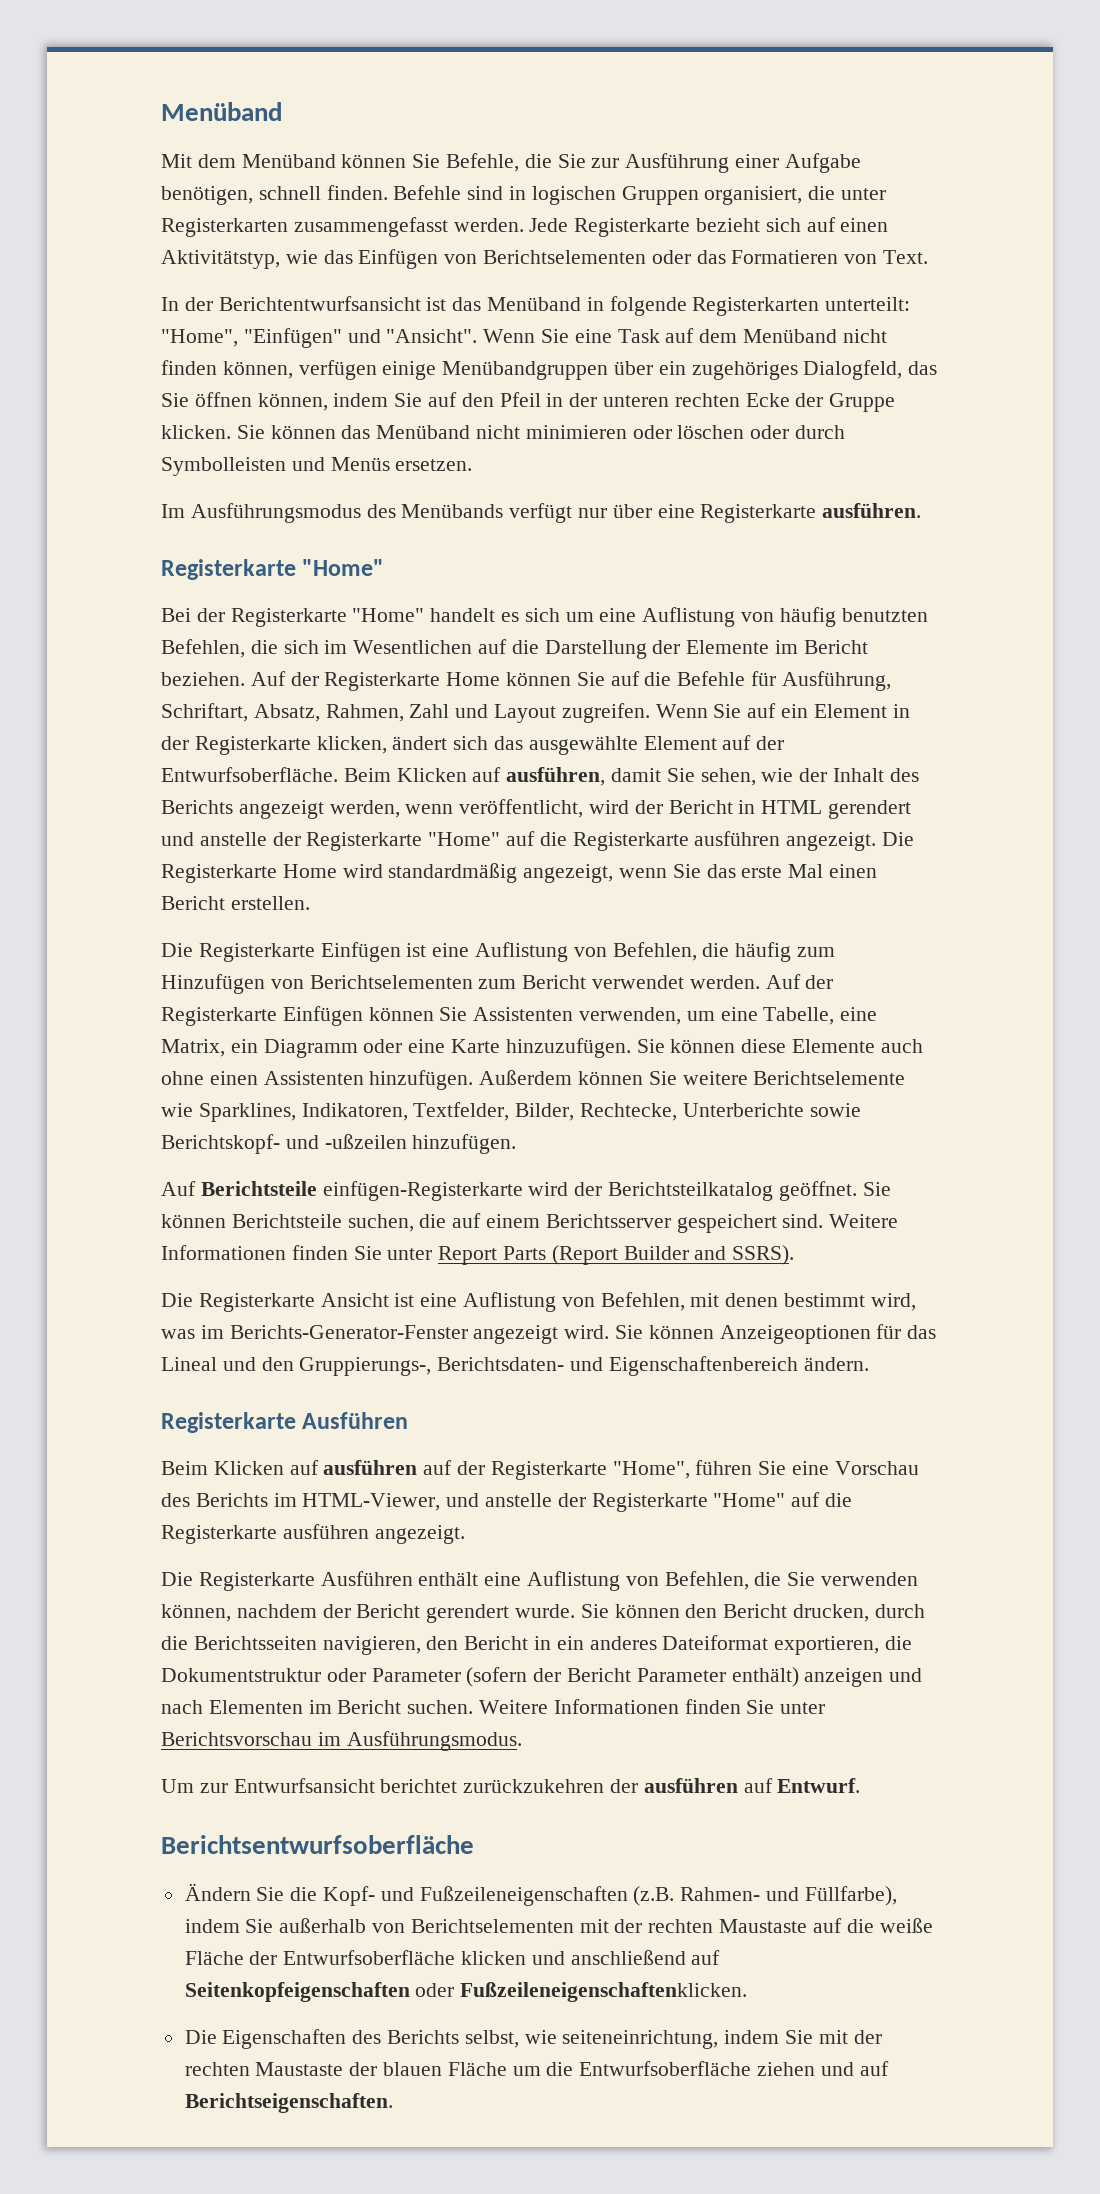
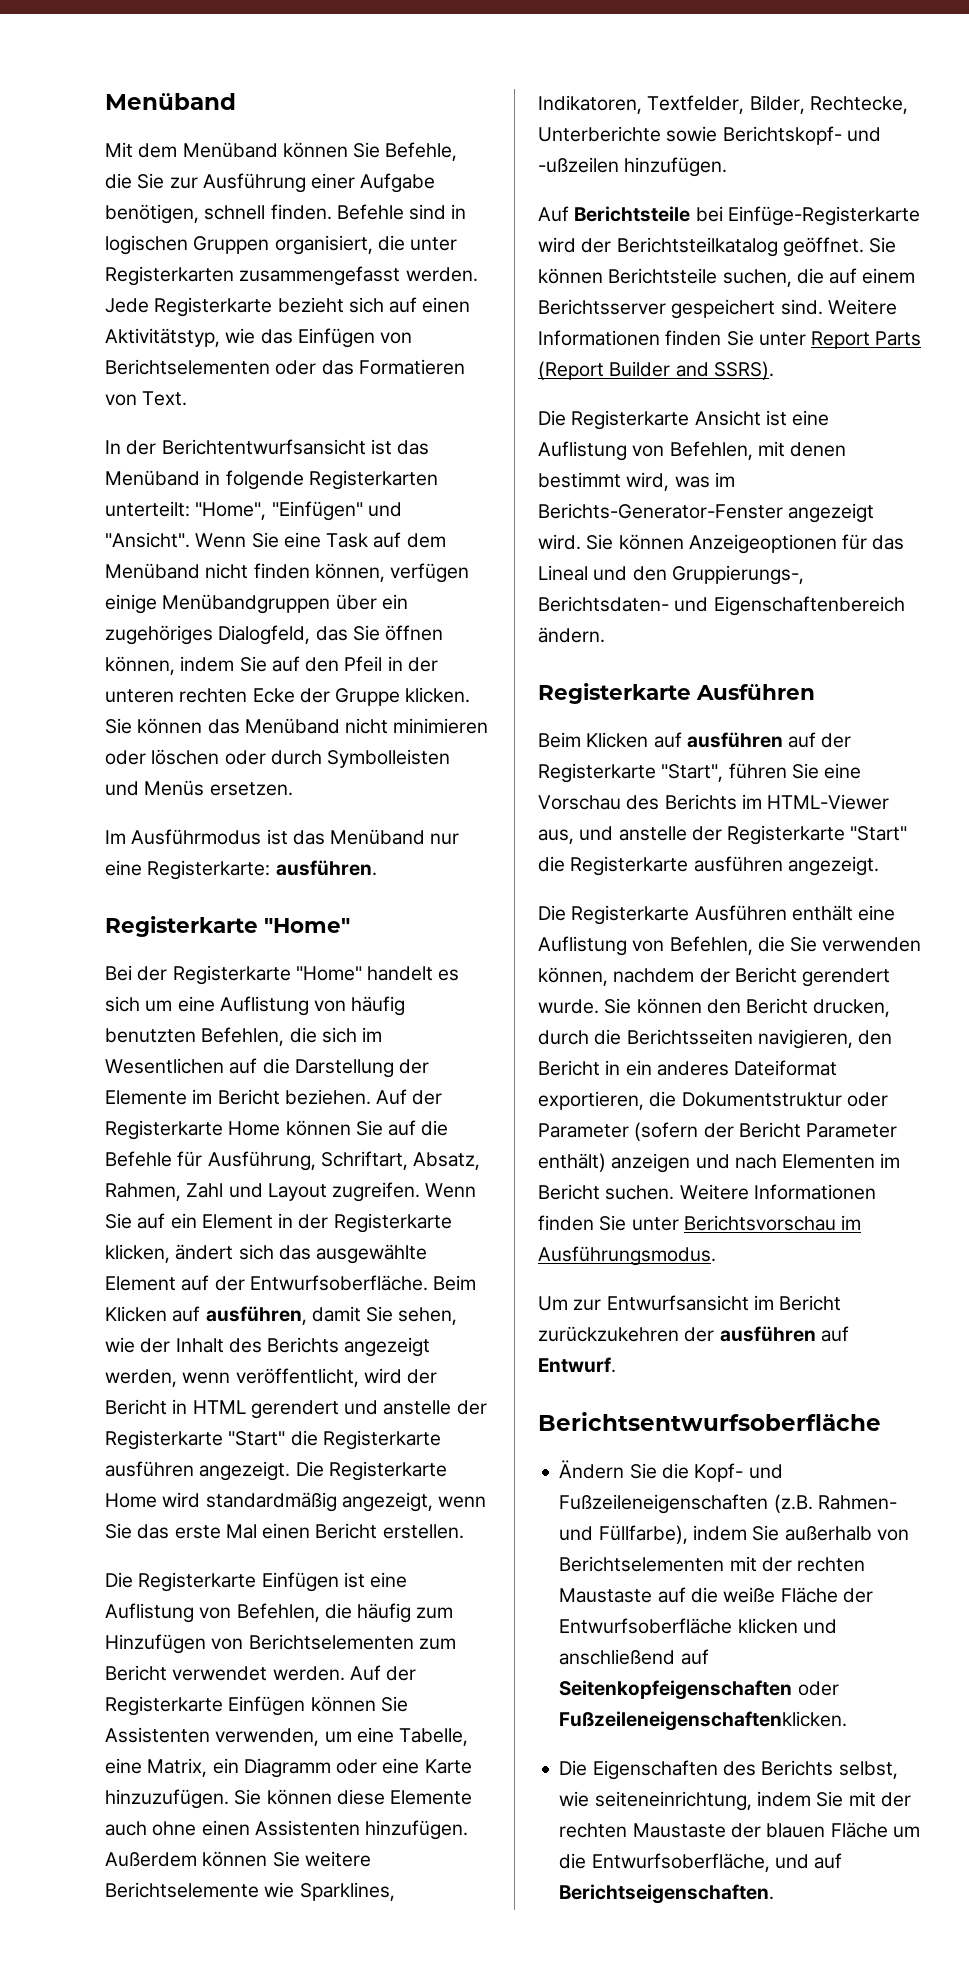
[190,503,817,523] Ausführungsmodus des Menübands verfügt nur über eine Registerkarte -> [131,829,460,845] [105,860,271,880] Ausführmodus ist das Menüband nur eine Registerkarte:
[428,831,536,846] "Home" auf -> [228,1431,286,1446] "Start"
[322,1181,523,1201] einfügen-Registerkarte -> [695,206,920,226] bei Einfüge-Registerkarte
[612,1461,690,1479] "Home", -> [661,764,724,782] "Start",
[302,1492,821,1512] HTML-Viewer, und anstelle der Registerkarte "Home" auf -> [767,794,890,810] [538,825,908,845] HTML-Viewer aus, und anstelle der Registerkarte "Start"
[380,1779,458,1793] berichtet -> [753,1295,842,1311] im Bericht
[579,2061,816,2076] Entwurfsoberfläche ziehen -> [591,1853,770,1872] Entwurfsoberfläche,

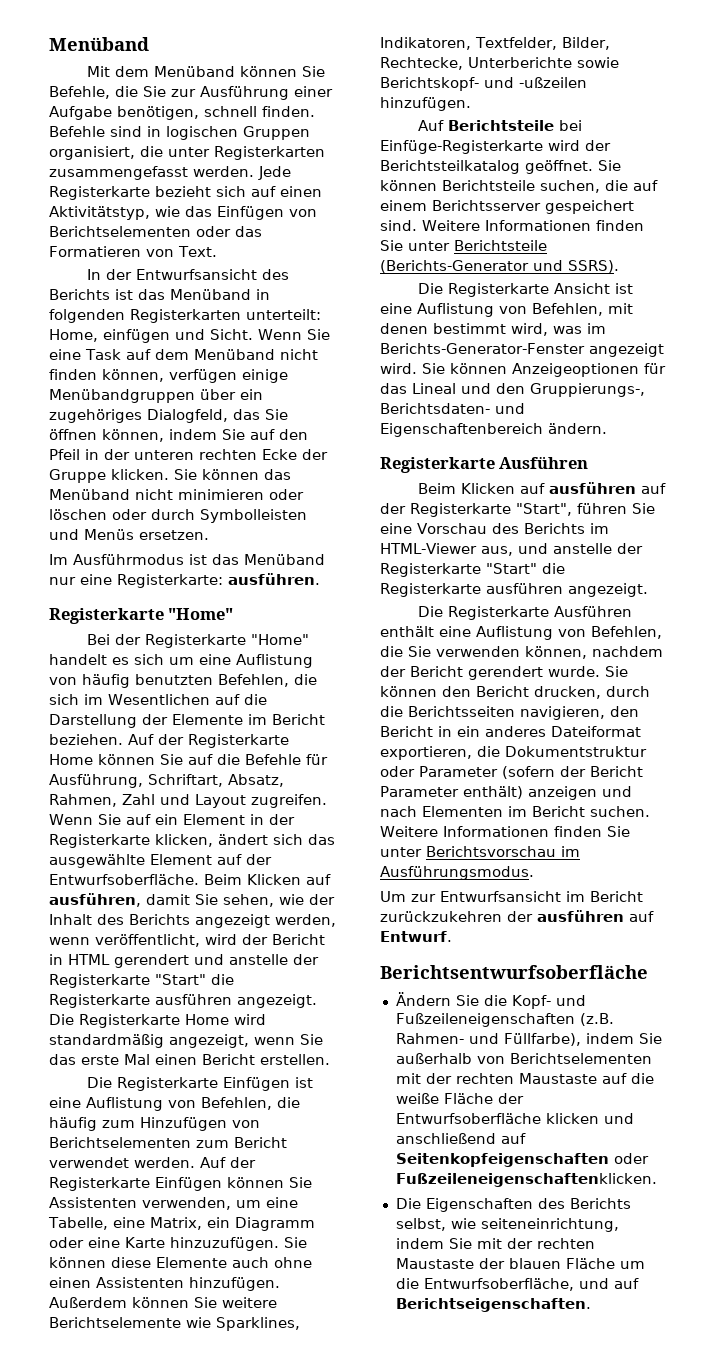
[161,439,366,455] Berichtentwurfsansicht -> [135,269,289,280] [49,289,110,300] Entwurfsansicht des Berichts
[225,470,304,490] folgende -> [49,309,125,323] folgenden
[195,501,402,521] [105,532,190,548] "Home", "Einfügen" und "Ansicht". -> [49,329,253,343] Home, einfügen und Sicht.
[811,331,922,349] [538,361,709,380] Report Parts (Report Builder and -> [454,240,547,251] [380,260,563,273] Berichtsteile (Berichts-Generator und

